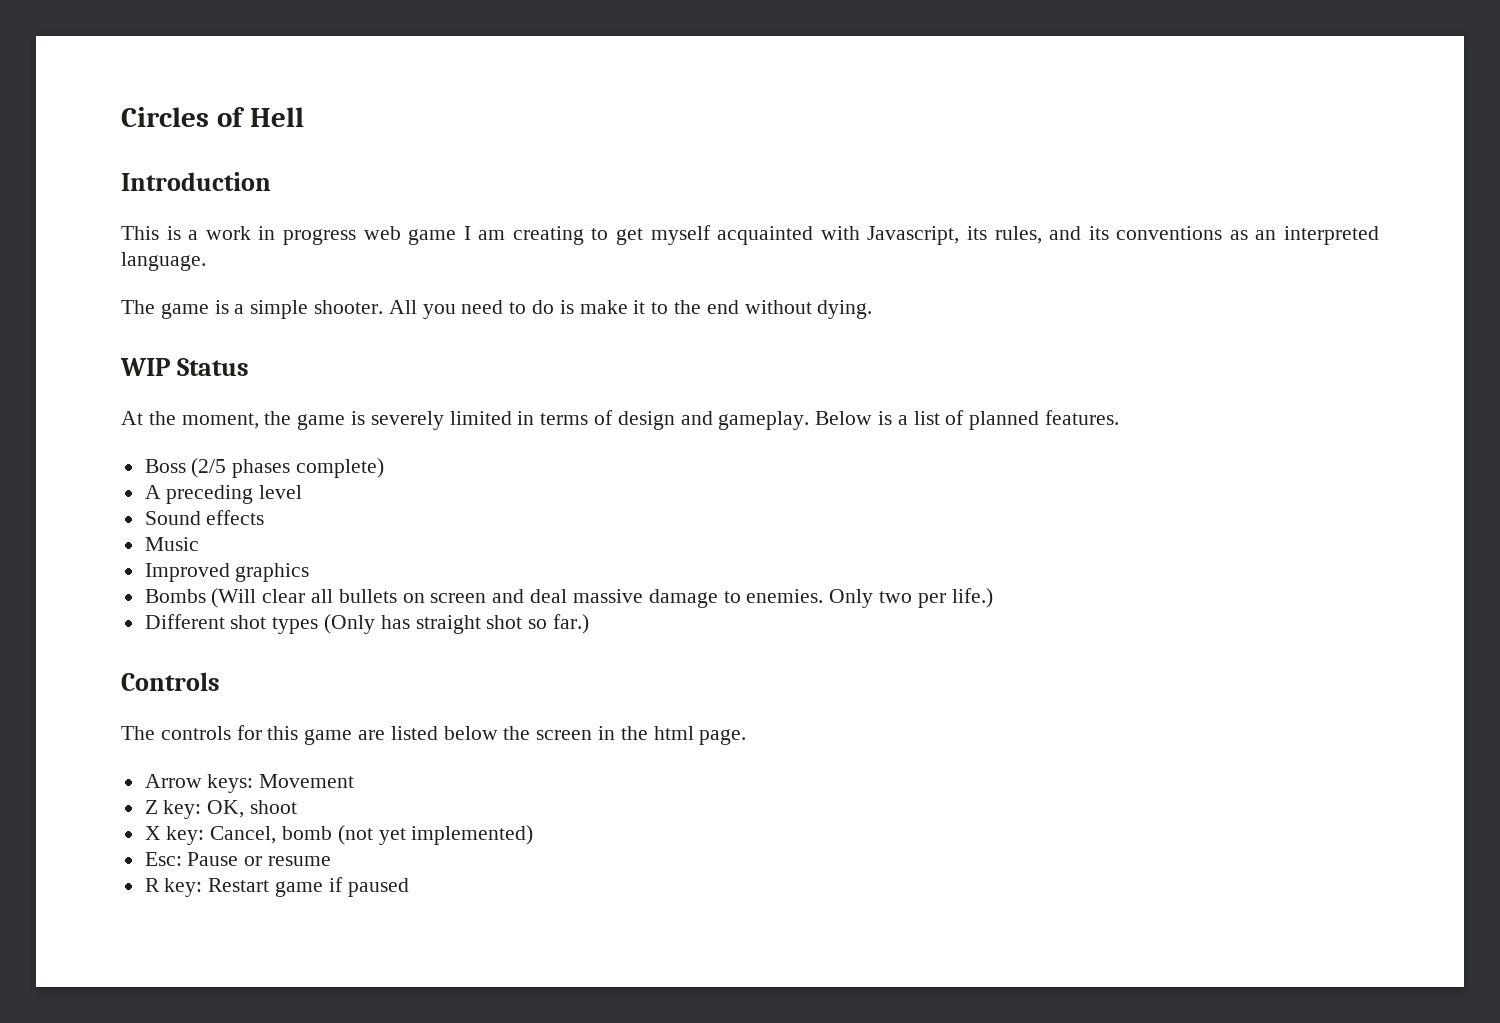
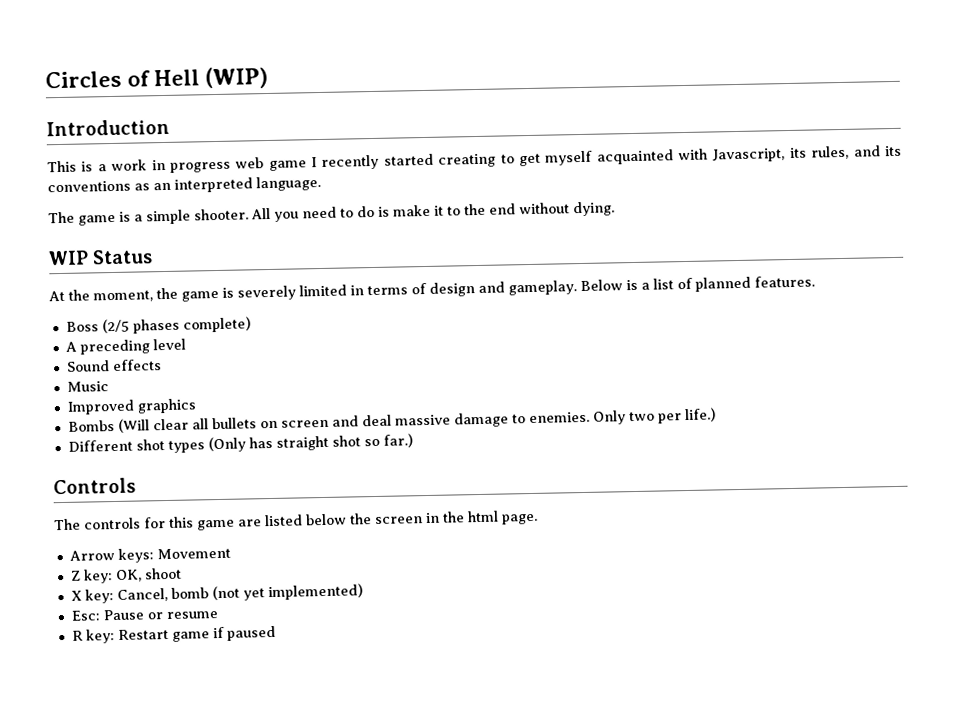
(304, 117) none -> [205,65,269,90] (WIP)
[478,230,506,240] am -> [321,153,434,170] recently started

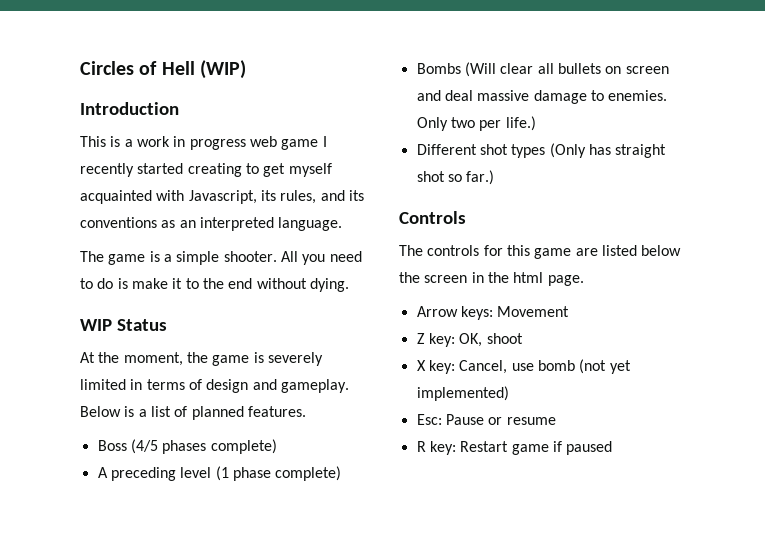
[101,318,130,334] (2/5 -> [130,439,158,454] (4/5
[65,359,162,372] [66,381,109,392] [66,398,197,415] // Sound effects // Music // Improved graphics -> [215,466,342,481] (1 phase complete)
(168, 595) none -> [511,363,534,371] use

